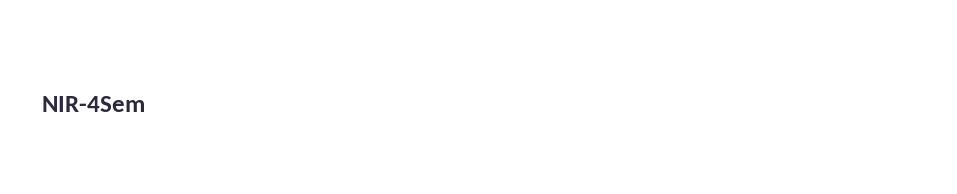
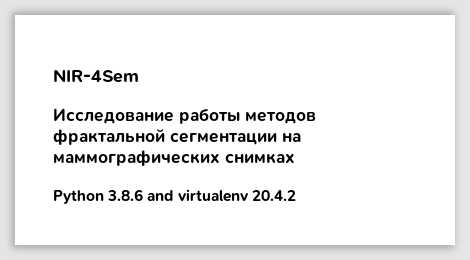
(145, 104) none -> [53,108,316,124] [53,129,301,145] [53,150,295,166] [53,189,296,204] // Исследование работы методов фрактальной сегментации на маммографических снимках // Python 3.8.6 and virtualenv 20.4.2

